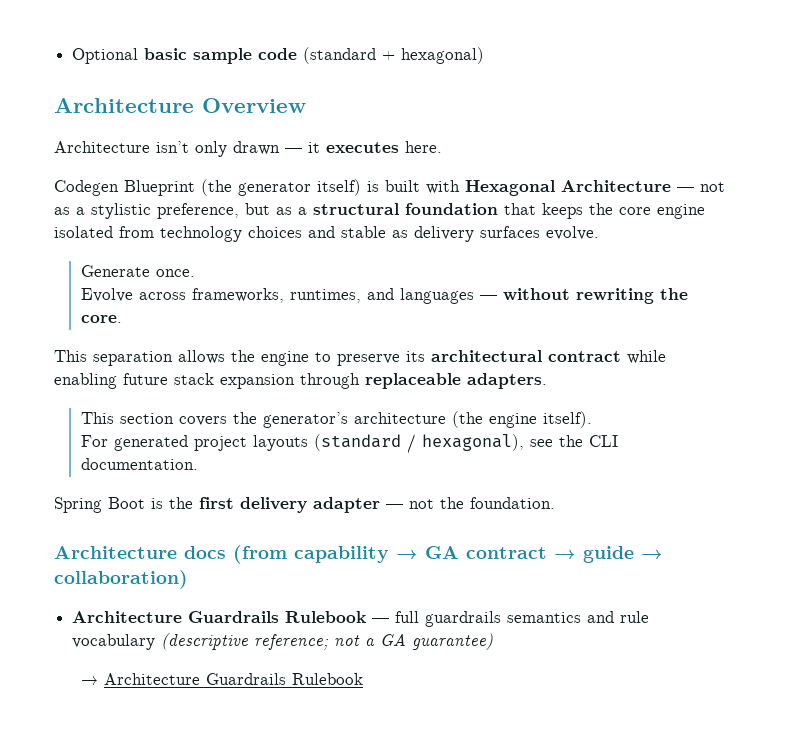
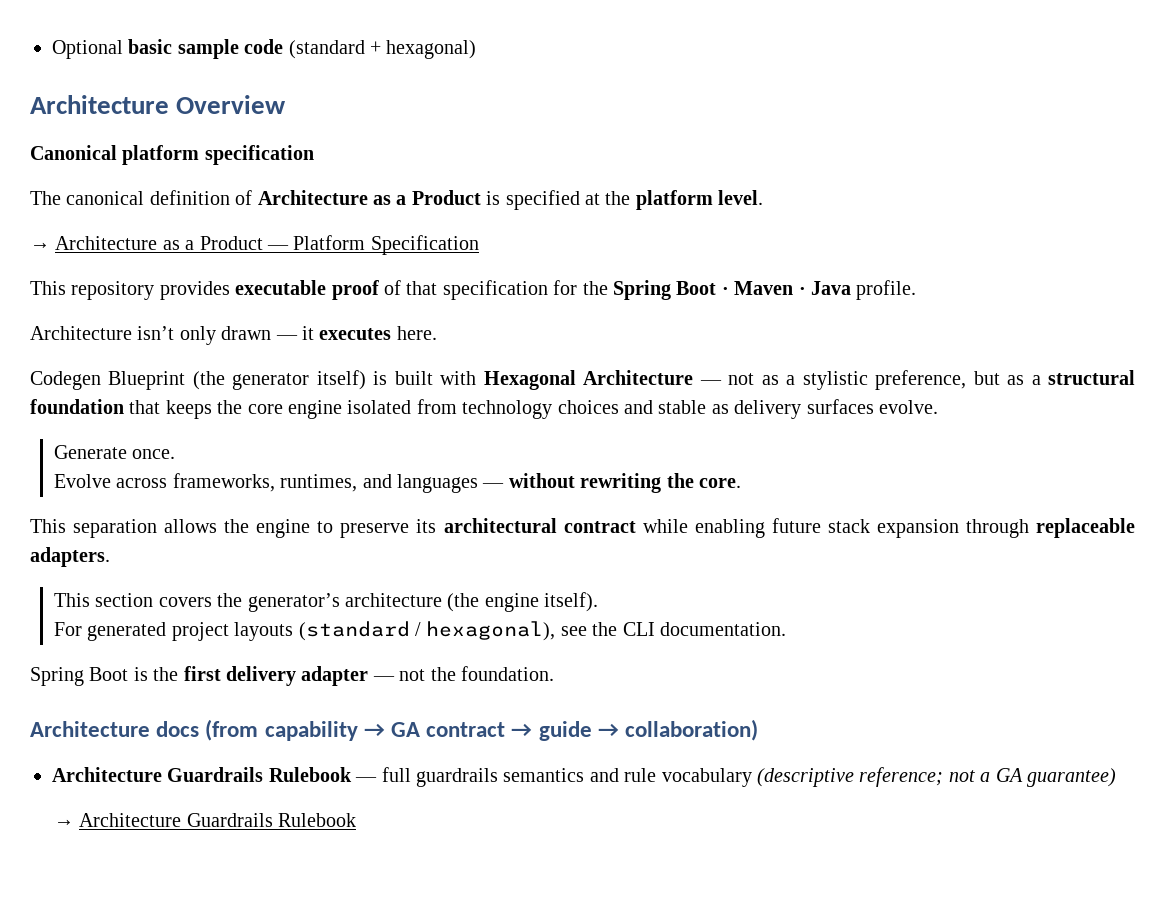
(306, 105) none -> [30,145,314,165] [30,190,764,210] [30,235,479,255] [30,280,917,300] // Canonical platform specification // The canonical definition of Architecture as a Product is specified at the platform level. // → Architecture as a Product — Platform Specification // This repository provides executable proof of that specification for the Spring Boot · Maven · Java profile.

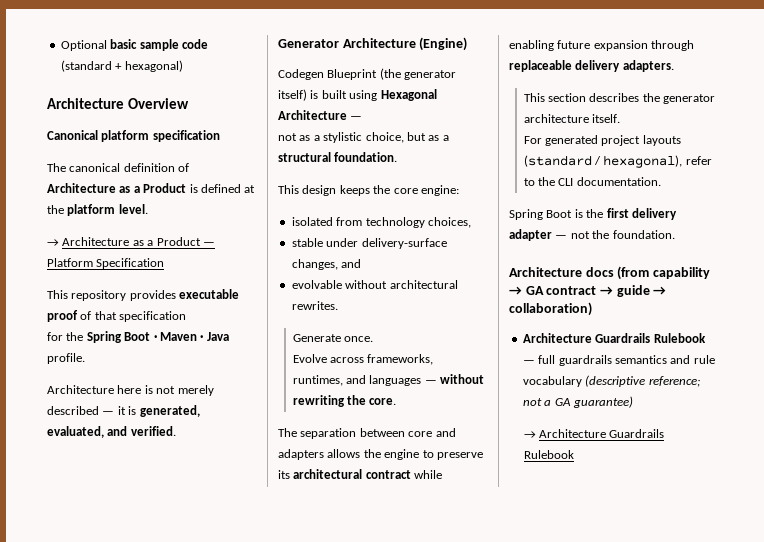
[505,190,580,210] specified -> [200,184,241,193] defined
(548, 290) none -> (187, 316) //
[137,326,437,345] isn’t only drawn — it executes here. -> [117,385,214,396] [47,405,200,417] [47,426,176,438] [278,37,468,51] here is not merely described — it is generated, evaluated, and verified. // Generator Architecture (Engine)
[440,371,477,385] with -> [349,90,378,101] using
(722, 382) none -> (363, 118) //
[875,370,967,390] preference, -> [365,132,404,143] choice,
[30,399,161,414] foundation that -> [334,152,398,162] [278,185,337,196] foundation. // This design
[288,400,342,419] engine -> [420,185,459,196] engine: //
[557,399,938,419] choices and stable as delivery surfaces evolve. -> [427,217,471,228] [291,238,447,249] [291,259,362,270] [291,280,458,289] [291,301,338,310] choices, // stable under delivery-surface changes, and // evolvable without architectural rewrites.
[30,519,158,538] This separation -> [278,428,456,439] [278,449,324,460] The separation between core and adapters
[827,519,870,533] stack -> (591, 44) none
(1135, 528) none -> [575,60,621,72] delivery
[158,592,599,612] covers the generator’s architecture (the engine itself). -> [589,93,716,104] [523,114,621,123] describes the generator architecture itself.
[560,626,587,636] see -> [685,156,712,165] [523,178,535,186] refer to

